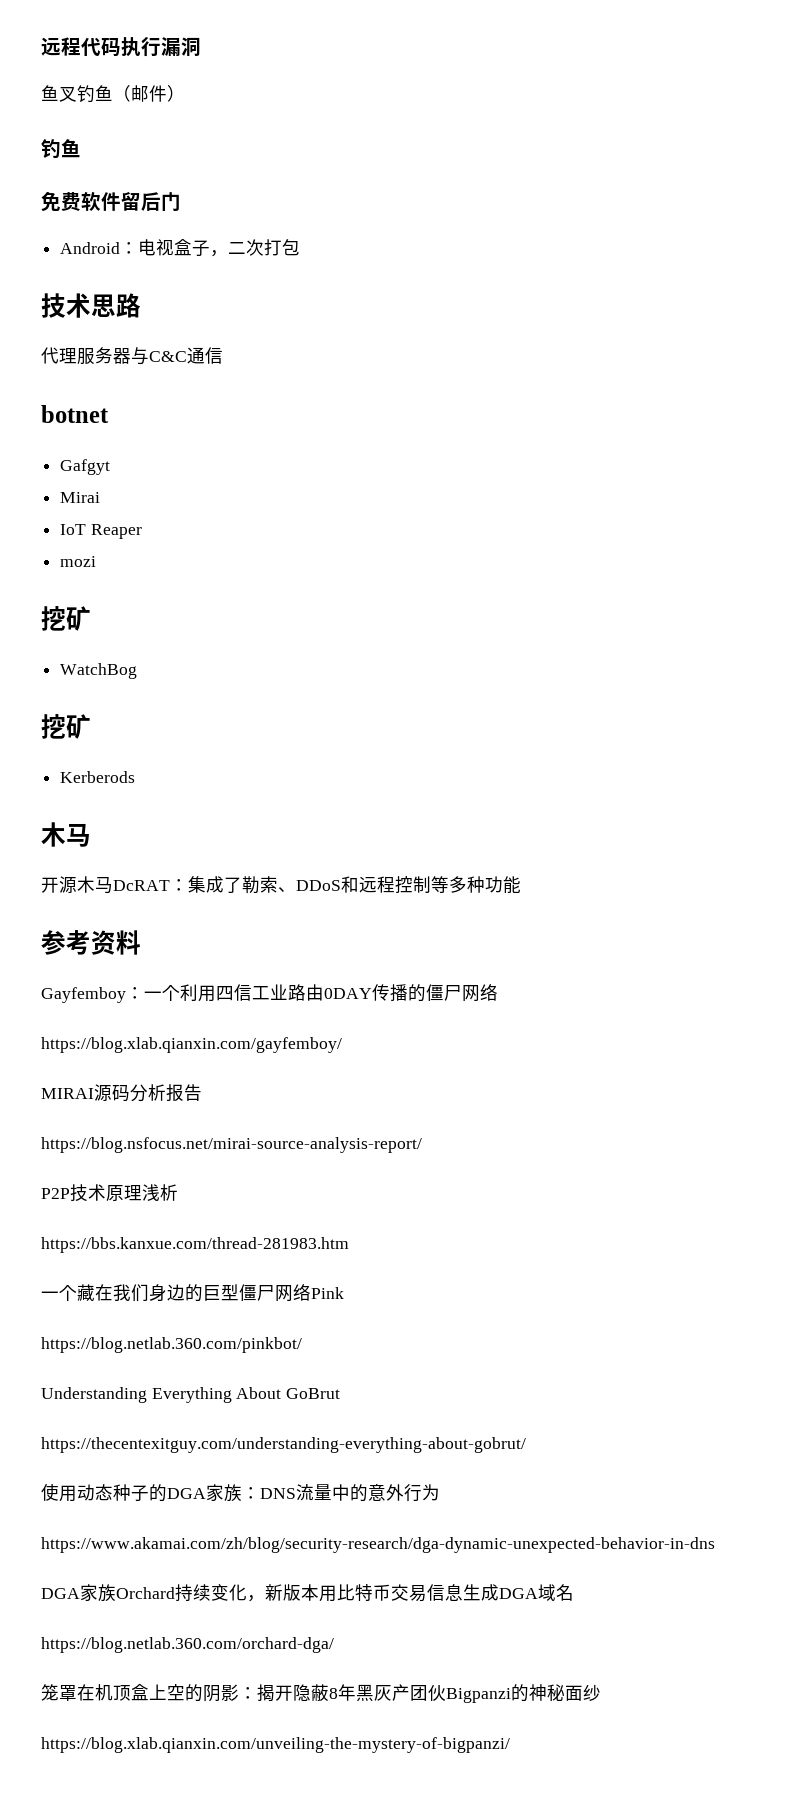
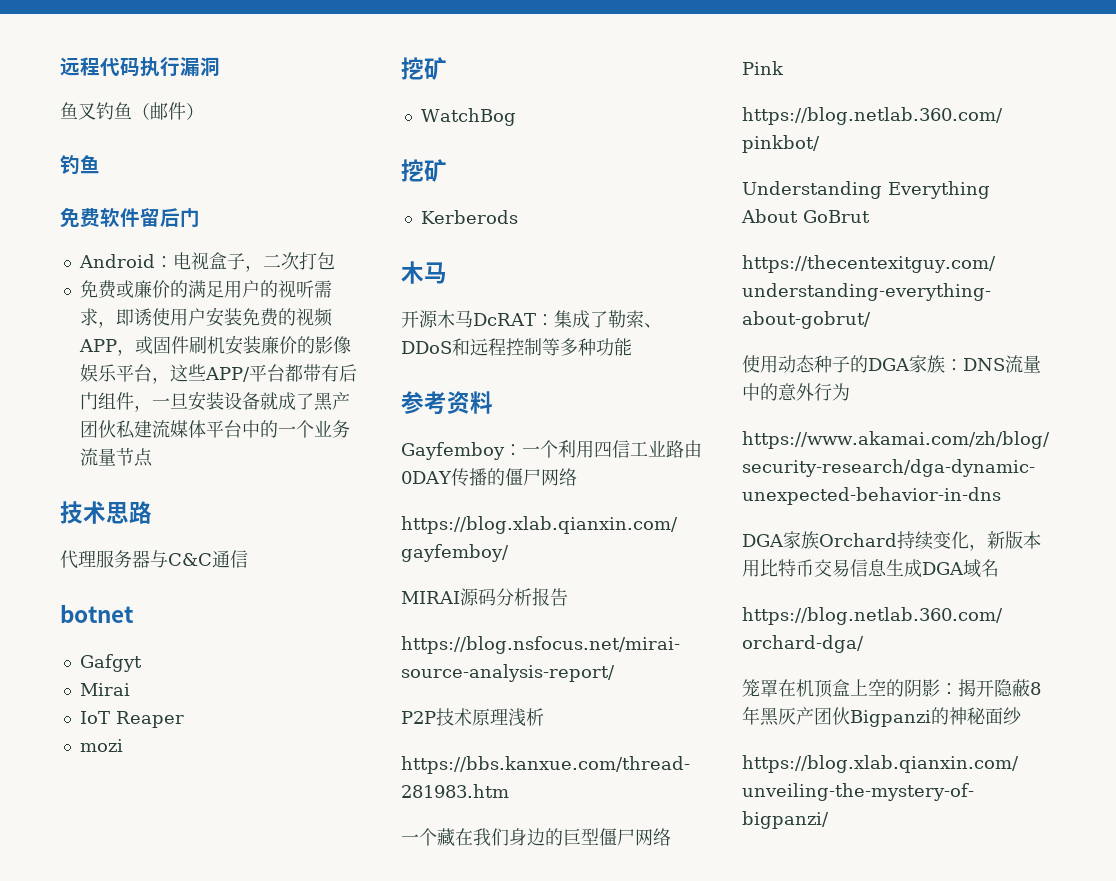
(301, 247) none -> [79,280,332,299] [79,307,333,328] [78,335,351,356] [79,364,357,384] [79,391,350,412] [79,420,350,439] [79,448,153,467] // 免费或廉价的满足用户的视听需求，即诱使用户安装免费的视频APP，或固件刷机安装廉价的影像娱乐平台，这些APP/平台都带有后门组件，一旦安装设备就成了黑产团伙私建流媒体平台中的一个业务流量节点

